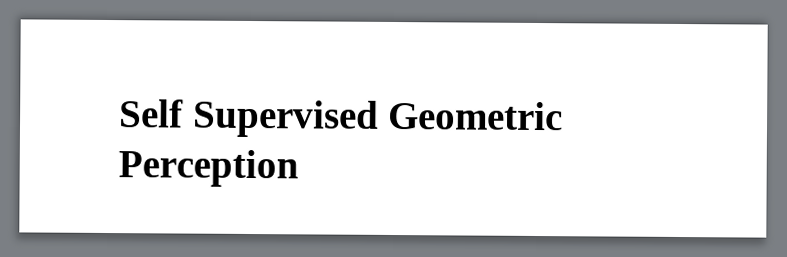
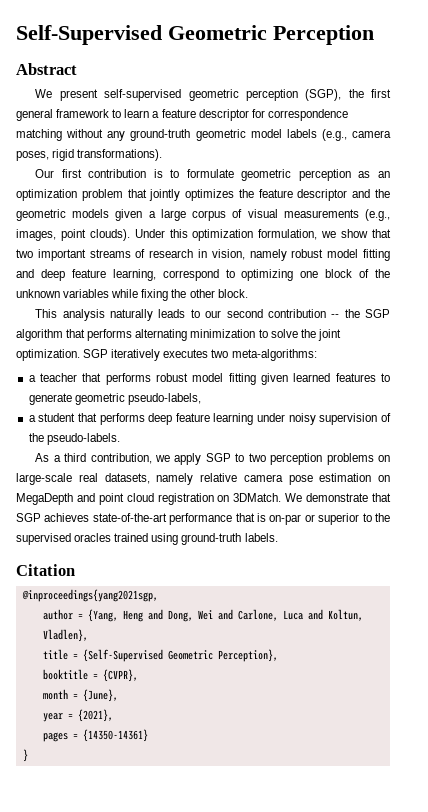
[119,99,379,138] Self Supervised -> [16,25,162,45] Self-Supervised
(299, 168) none -> [16,63,77,75] [35,89,392,101] [16,109,348,121] [16,129,391,141] [16,149,163,161] [35,169,391,181] [16,189,390,201] [16,209,391,221] [16,229,392,241] [16,249,391,261] [16,269,390,281] [16,289,248,301] [35,309,391,321] [16,329,341,341] [16,349,317,361] [28,373,390,385] [28,393,201,405] [28,413,391,425] [28,433,120,445] [35,453,390,465] [16,473,390,485] [16,493,392,505] [16,513,390,525] [16,533,278,545] [16,564,75,576] [21,589,158,602] [42,609,363,622] [42,629,88,642] [42,649,278,662] [42,669,138,682] [42,689,118,702] [42,709,113,722] [42,729,148,742] [22,749,28,762] // Abstract // We present self-supervised geometric perception (SGP), the first general framework to learn a feature descriptor for correspondence matching without any ground-truth geometric model labels (e.g., camera poses, rigid transformations). // Our first contribution is to formulate geometric perception as an optimization problem that jointly optimizes the feature descriptor and the geometric models given a large corpus of visual measurements (e.g., images, point clouds). Under this optimization formulation, we show that two important streams of research in vision, namely robust model fitting and deep feature learning, correspond to optimizing one block of the unknown variables while fixing the other block. // This analysis naturally leads to our second contribution -- the SGP algorithm that performs alternating minimization to solve the joint optimization. SGP iteratively executes two meta-algorithms: // a teacher that performs robust model fitting given learned features to generate geometric pseudo-labels, // a student that performs deep feature learning under noisy supervision of the pseudo-labels. // As a third contribution, we apply SGP to two perception problems on large-scale real datasets, namely relative camera pose estimation on MegaDepth and point cloud registration on 3DMatch. We demonstrate that SGP achieves state-of-the-art performance that is on-par or superior to the supervised oracles trained using ground-truth labels. // Citation // @inproceedings{yang2021sgp, // author = {Yang, Heng and Dong, Wei and Carlone, Luca and Koltun, Vladlen}, // title = {Self-Supervised Geometric Perception}, // booktitle = {CVPR}, // month = {June}, // year = {2021}, // pages = {14350-14361} // }

